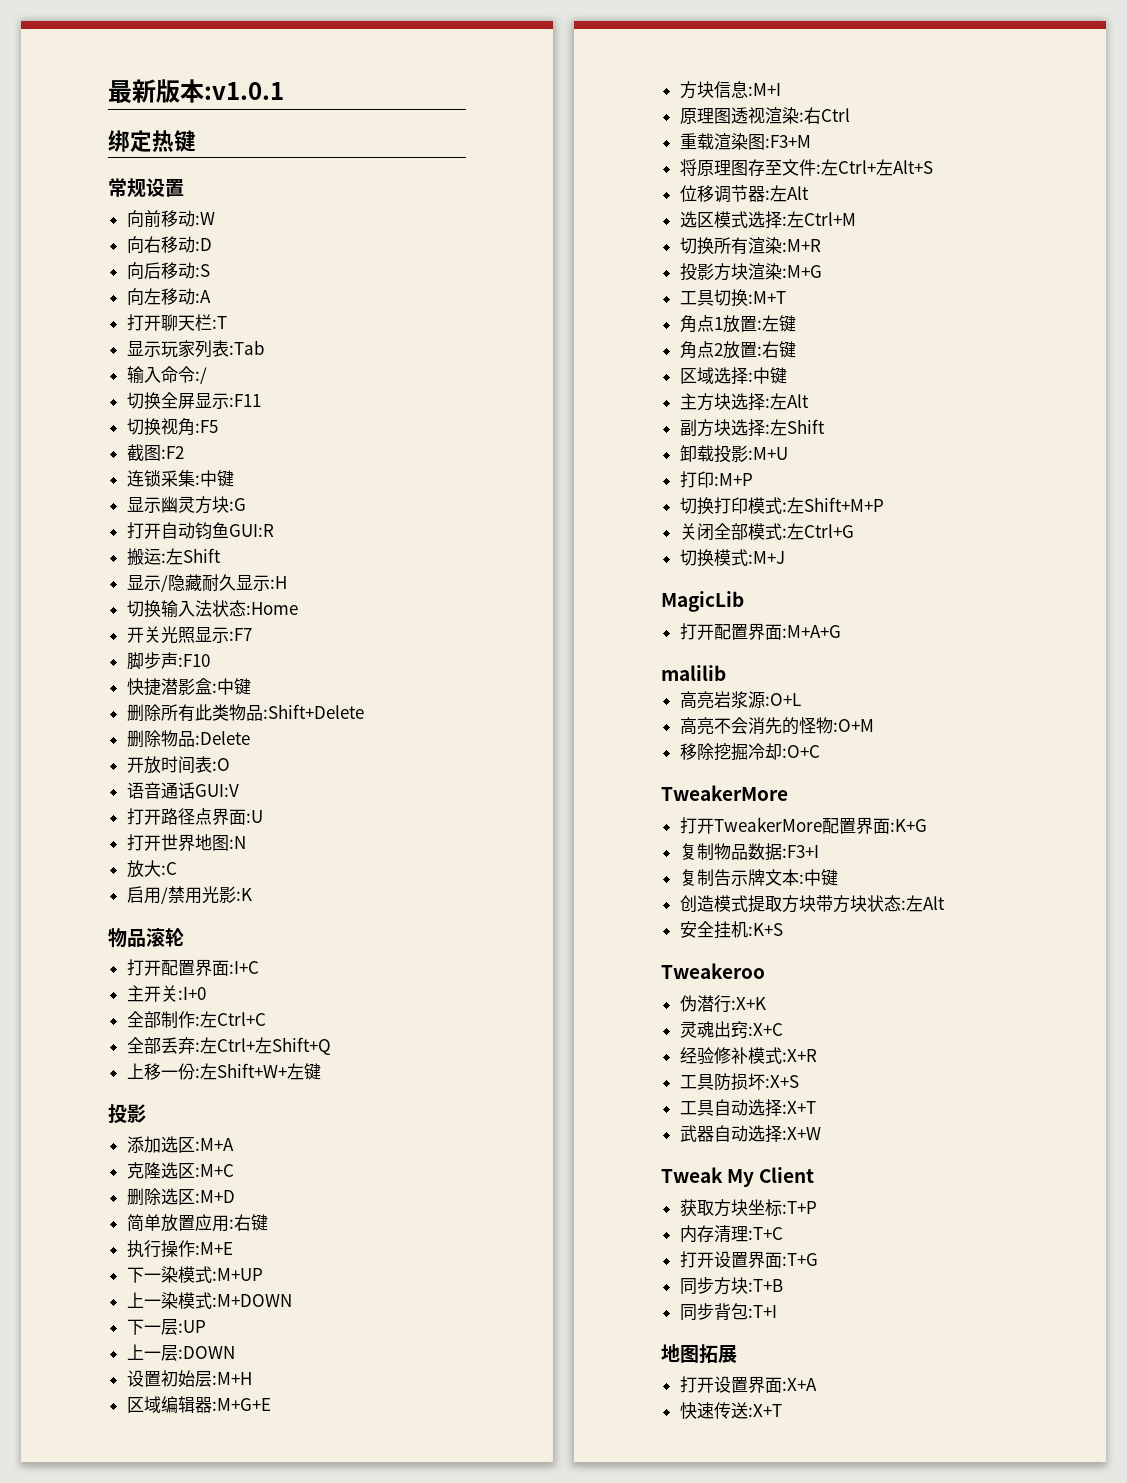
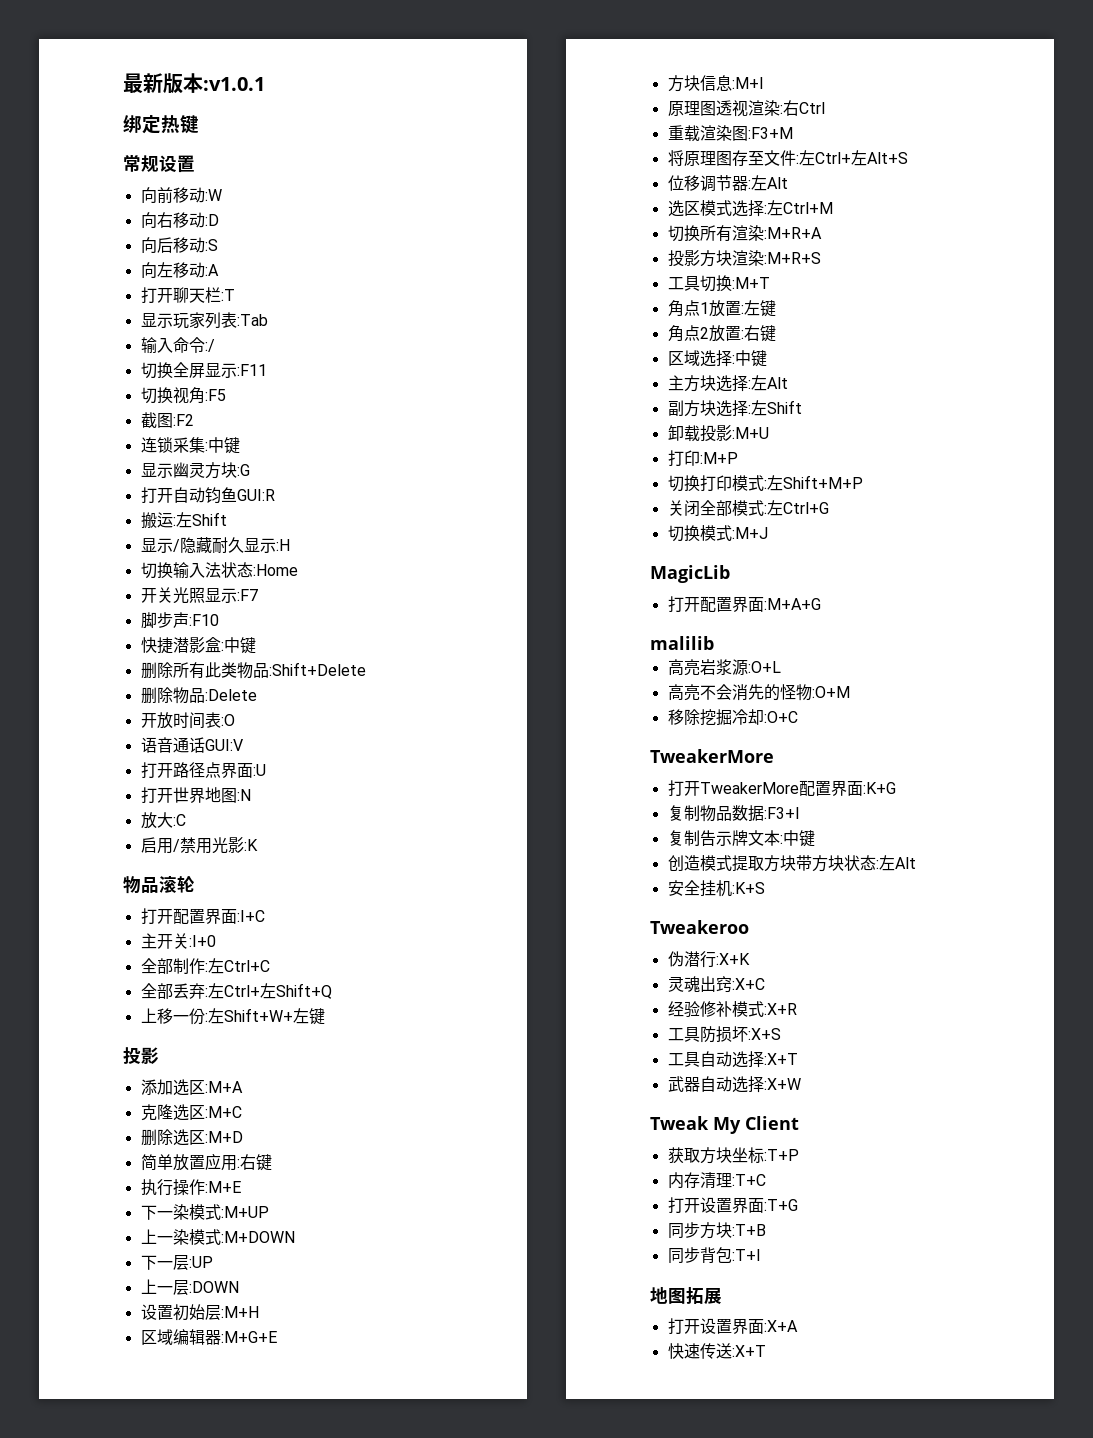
[781,239,821,252] :M+R -> [763,227,822,239] :M+R+A
[781,265,822,278] :M+G -> [763,252,821,264] :M+R+S

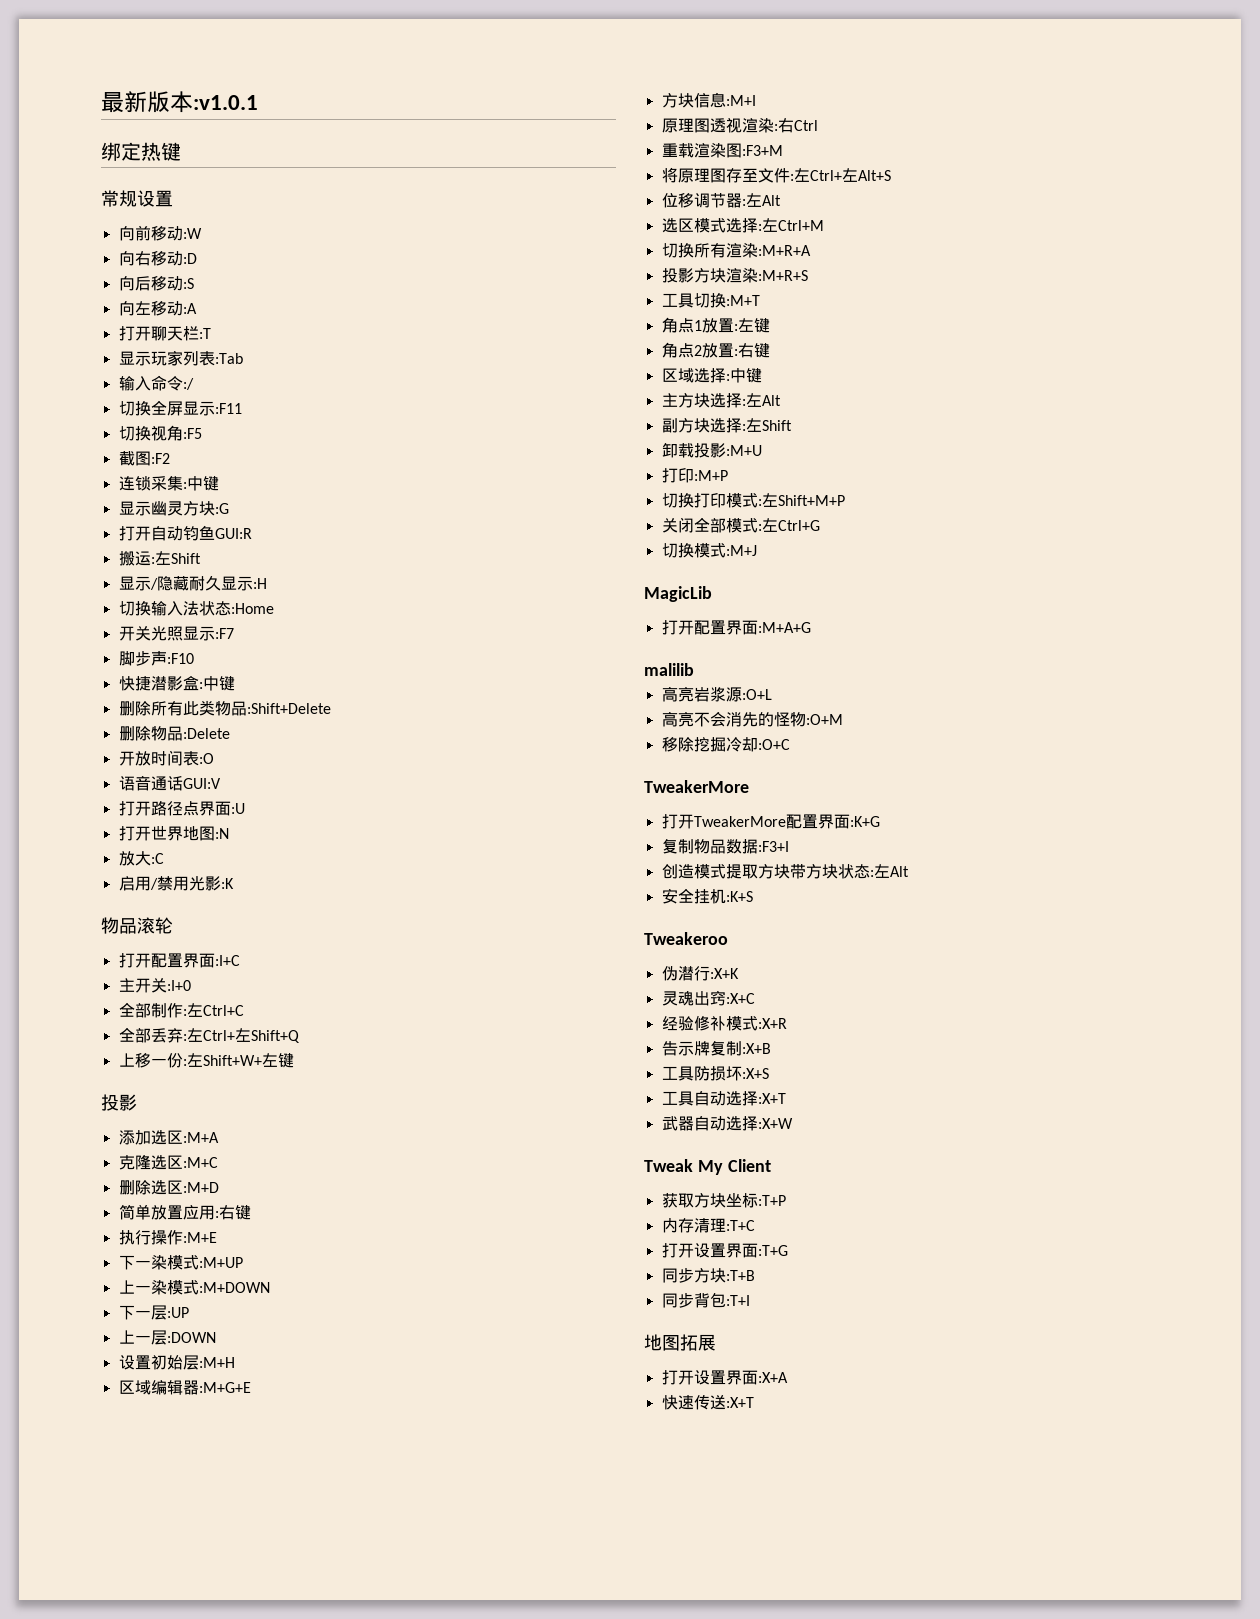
[667,830,815,847] // 复制告示牌文本:中键 -> (789, 846) none
(797, 1009) none -> [661,1041,771,1056] // 告示牌复制:X+B

